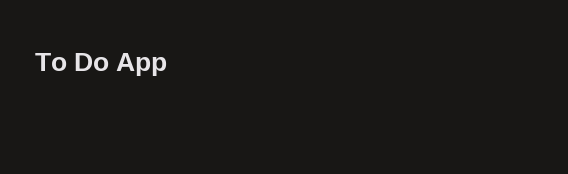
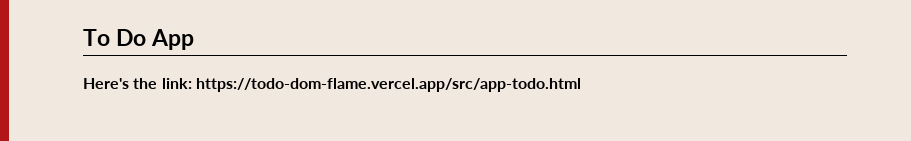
(168, 64) none -> [83,78,581,92] // Here's the link: https://todo-dom-flame.vercel.app/src/app-todo.html

